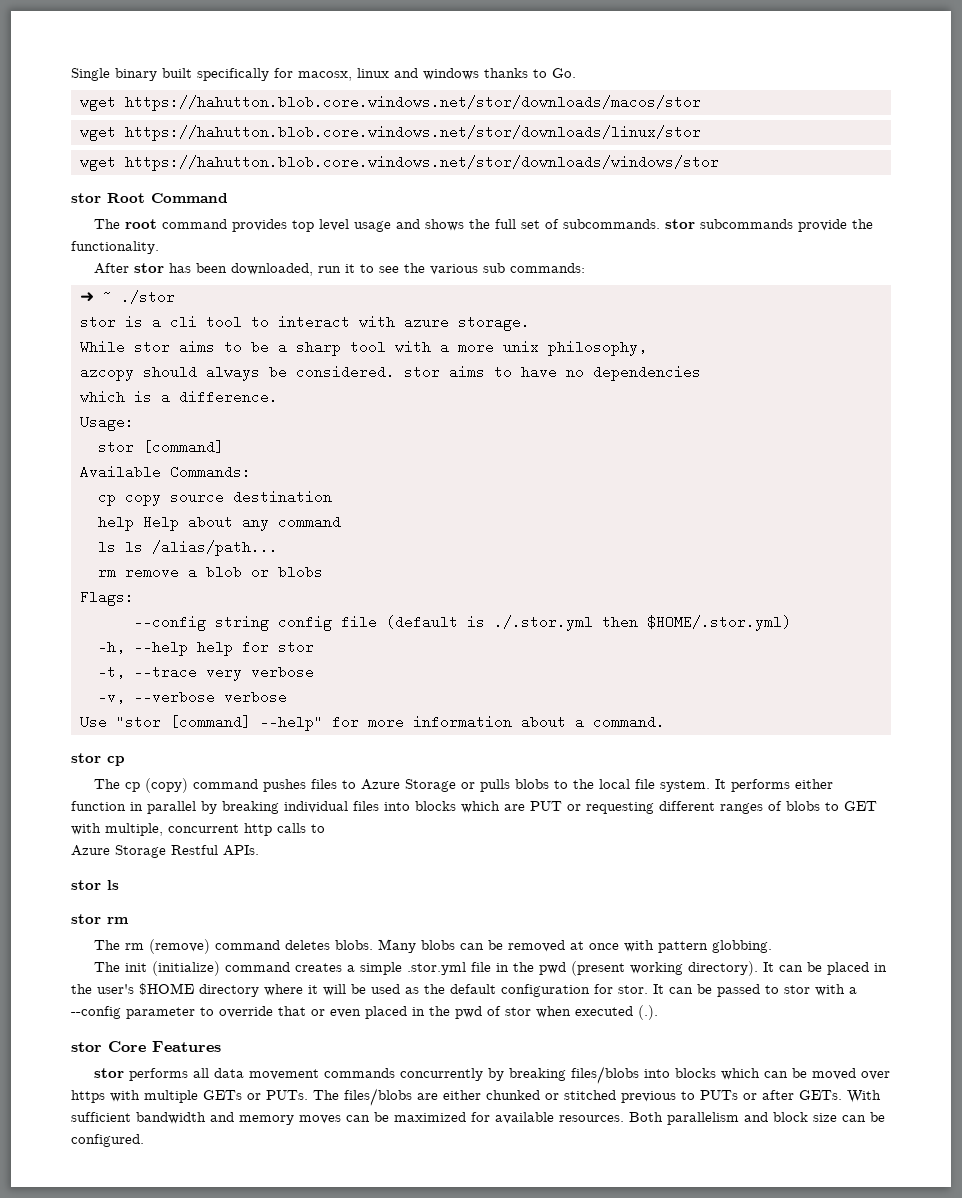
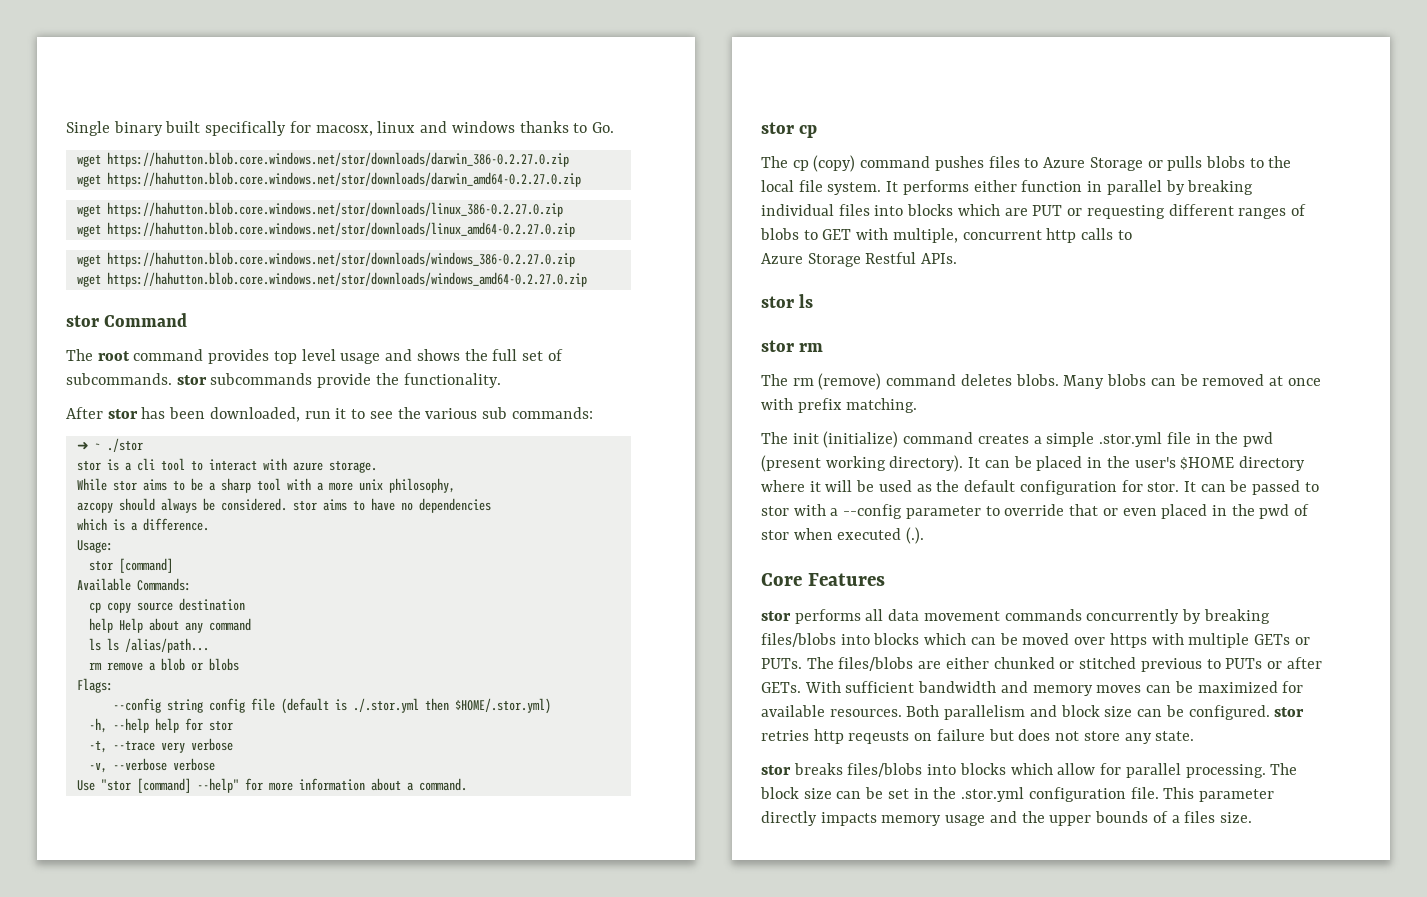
[124,95,701,111] [79,125,701,141] [79,155,719,171] [71,193,145,203] https://hahutton.blob.core.windows.net/stor/downloads/macos/stor // wget https://hahutton.blob.core.windows.net/stor/downloads/linux/stor // wget https://hahutton.blob.core.windows.net/stor/downloads/windows/stor // stor Root -> [106,152,569,167] [76,172,581,187] [76,202,563,217] [76,222,575,237] [76,252,575,267] [76,272,587,287] [66,315,99,327] https://hahutton.blob.core.windows.net/stor/downloads/darwin_386-0.2.27.0.zip // wget https://hahutton.blob.core.windows.net/stor/downloads/darwin_amd64-0.2.27.0.zip // wget https://hahutton.blob.core.windows.net/stor/downloads/linux_386-0.2.27.0.zip // wget https://hahutton.blob.core.windows.net/stor/downloads/linux_amd64-0.2.27.0.zip // wget https://hahutton.blob.core.windows.net/stor/downloads/windows_386-0.2.27.0.zip // wget https://hahutton.blob.core.windows.net/stor/downloads/windows_amd64-0.2.27.0.zip // stor
[658,940,773,953] pattern globbing. -> [797,398,918,413] prefix matching.
[71,1042,102,1052] stor -> (925, 535) none
(144, 1140) none -> [1274,707,1305,717] [761,729,1195,744] [761,763,1298,778] [760,787,1274,802] [761,811,1252,826] stor retries http reqeusts on failure but does not store any state. // stor breaks files/blobs into blocks which allow for parallel processing. The block size can be set in the .stor.yml configuration file. This parameter directly impacts memory usage and the upper bounds of a files size.

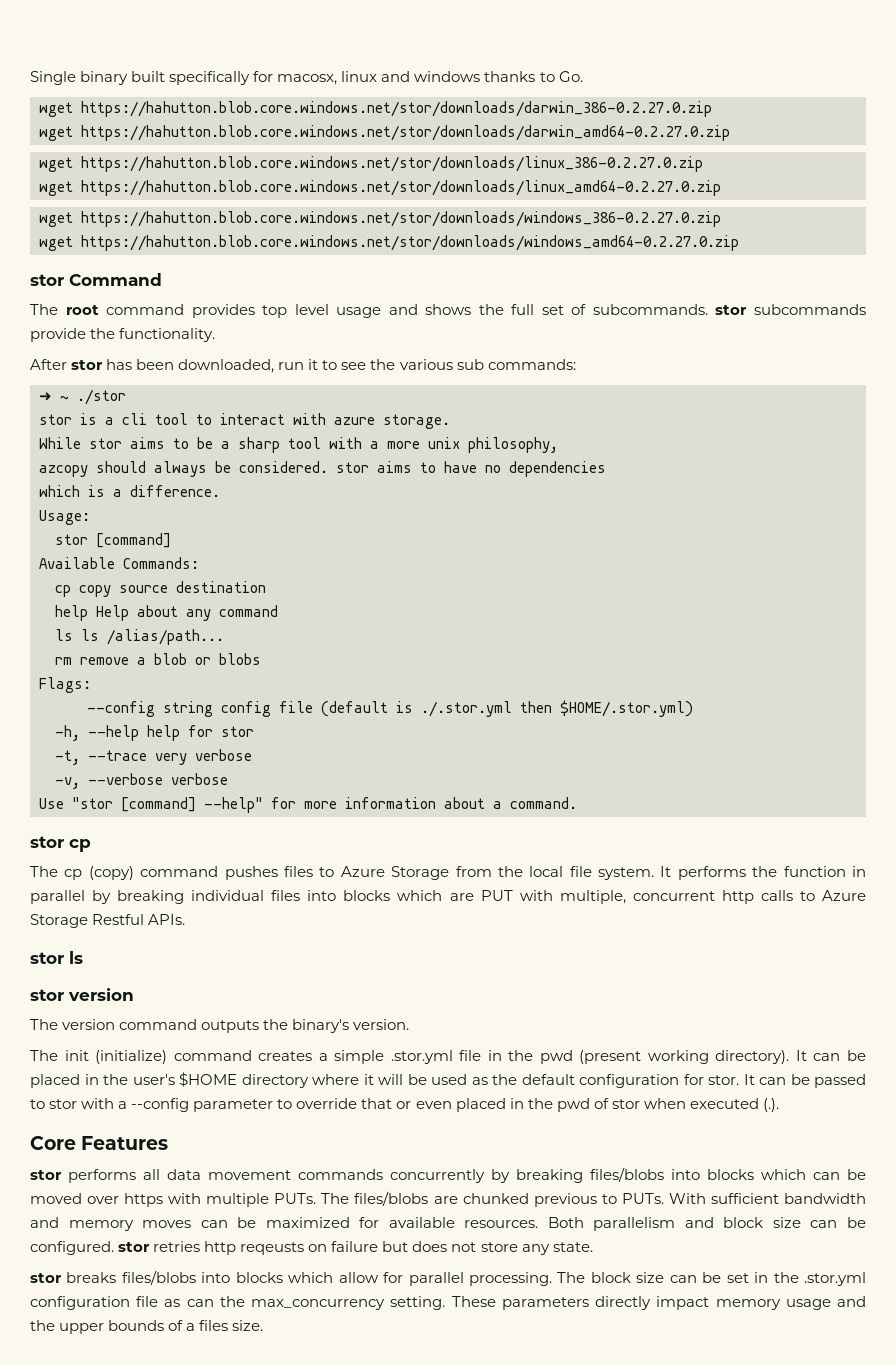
[1147,156,1264,171] or pulls blobs to -> [455,866,492,877] from
[973,180,1017,192] either -> [752,866,778,877] the
[1067,204,1306,219] [760,228,852,240] or requesting different ranges of blobs to GET -> (513, 895) none
(1132, 235) // -> (815, 896) none
[799,343,824,352] [761,373,1321,390] [761,398,918,413] rm // The rm (remove) command deletes blobs. Many blobs can be removed at once with prefix matching. -> [68,988,134,1001] [30,1019,410,1033] version // The version command outputs the binary's version.
[1253,634,1310,645] GETs or -> (270, 1200) none
[945,657,1322,672] [761,682,801,693] either chunked or stitched previous to PUTs or after GETs. -> [462,1193,664,1207] chunked previous to PUTs.
[1130,787,1274,802] [761,811,877,826] file. This parameter directly impacts -> [136,1296,710,1310] file as can the max_concurrency setting. These parameters directly impact

